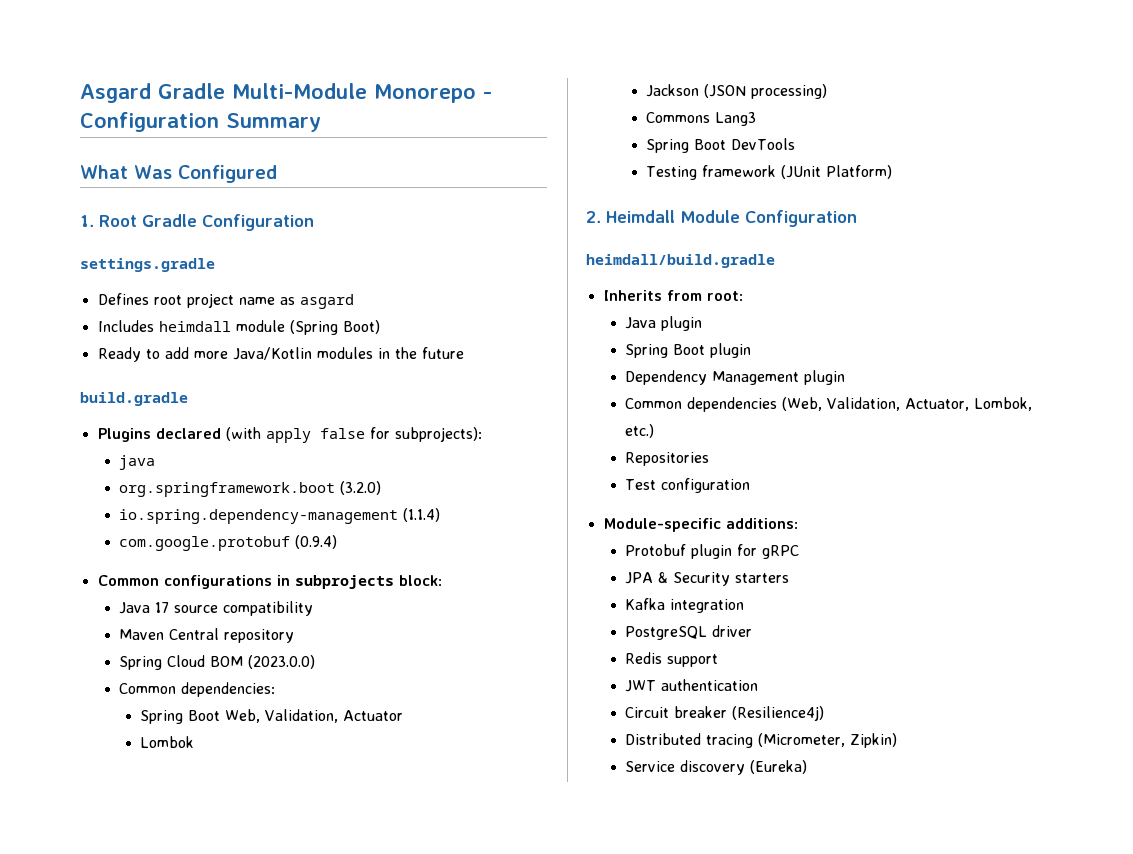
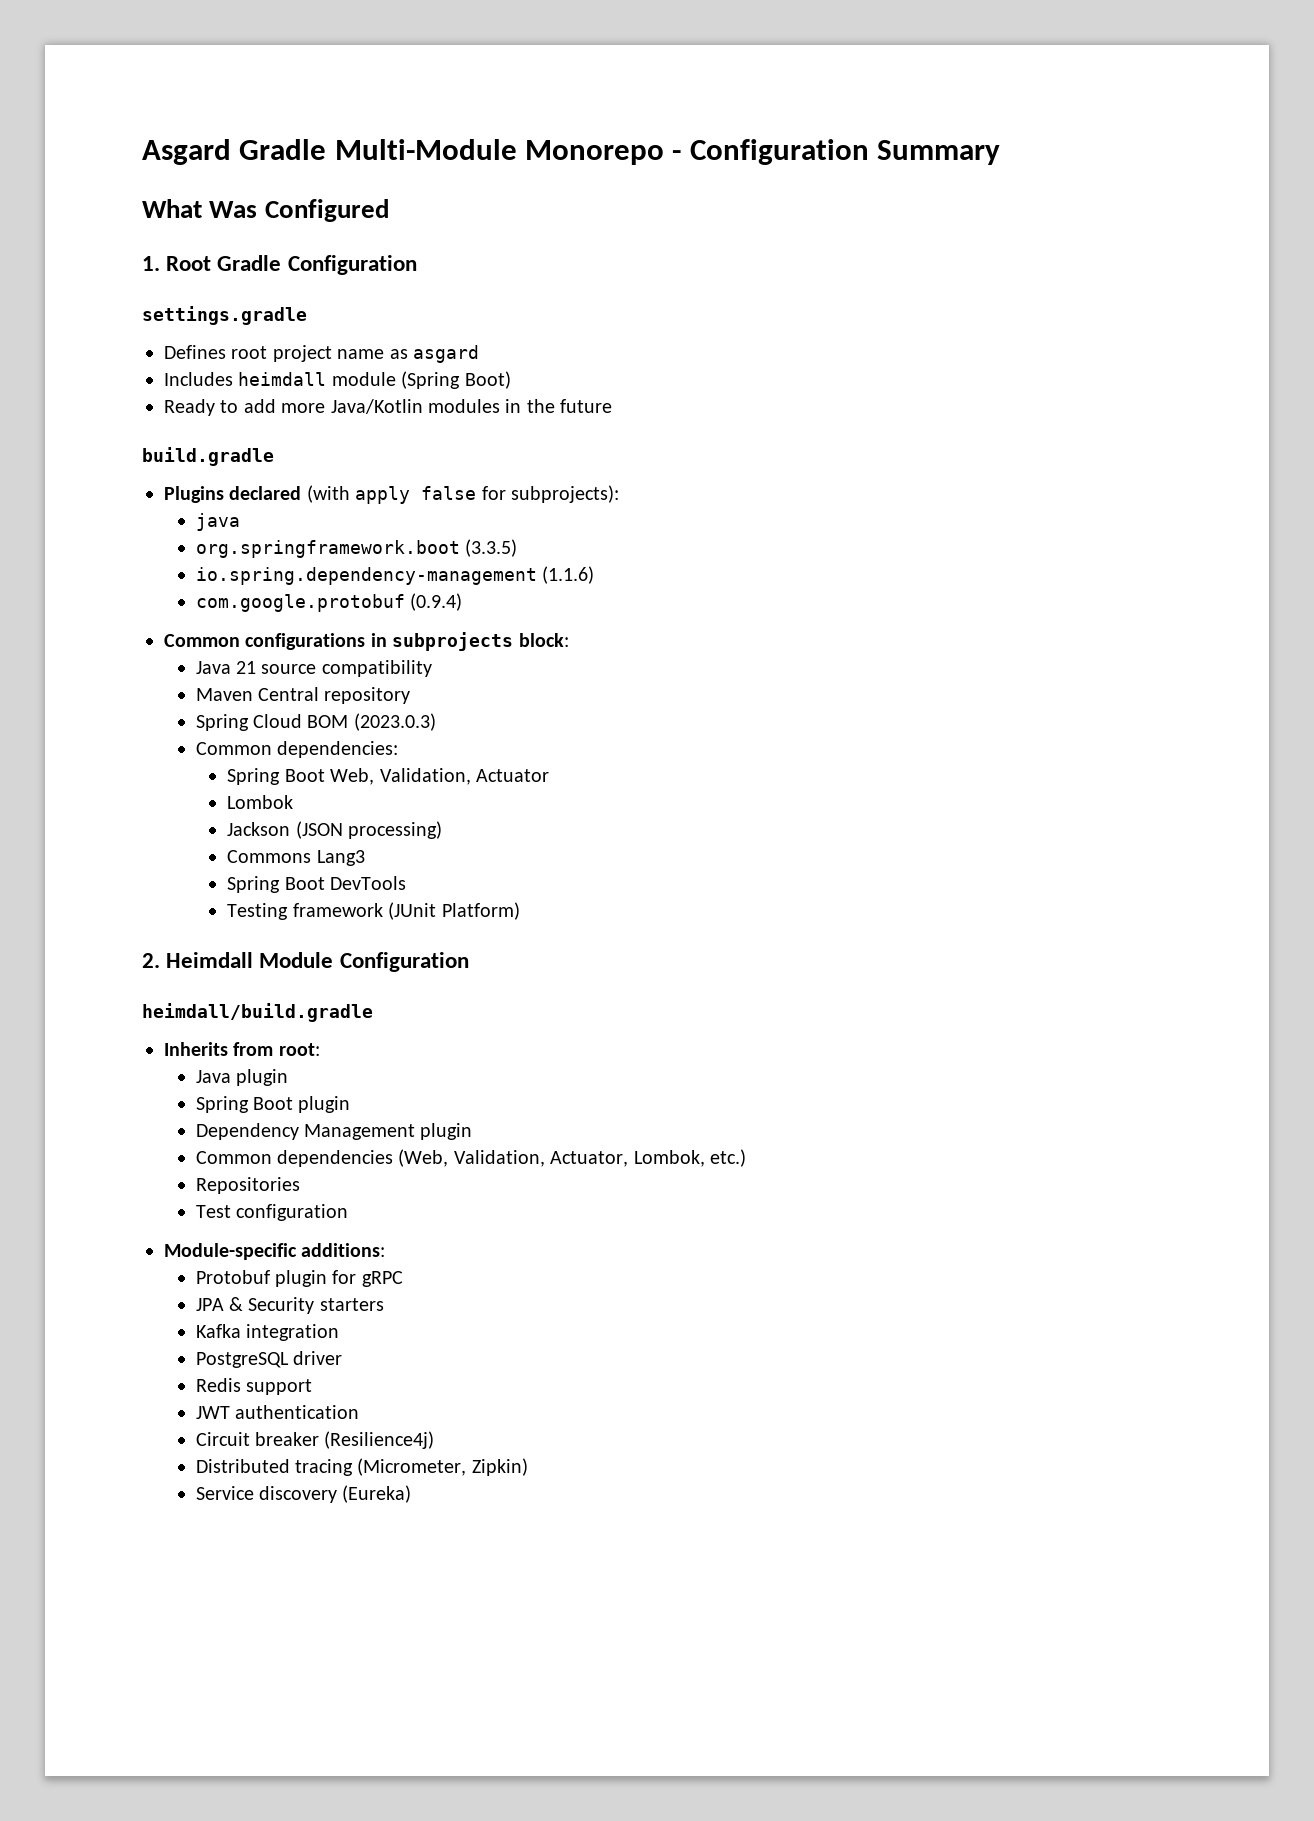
[339,481,381,495] (3.2.0) -> [465,539,518,557] (3.3.5)
[402,508,440,522] (1.1.4) -> [542,566,595,584] (1.1.6)
[154,602,169,613] 17 -> [236,661,257,674] 21
[247,655,315,669] (2023.0.0) -> [353,713,436,731] (2023.0.3)

